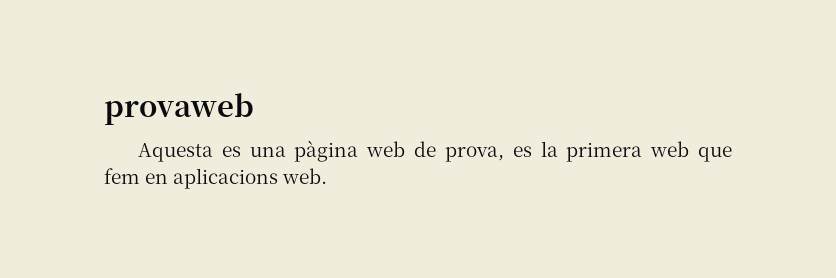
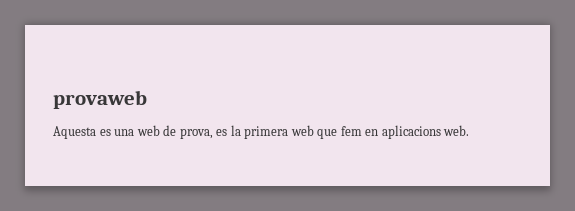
[294,140,359,162] pàgina -> (135, 132) none

